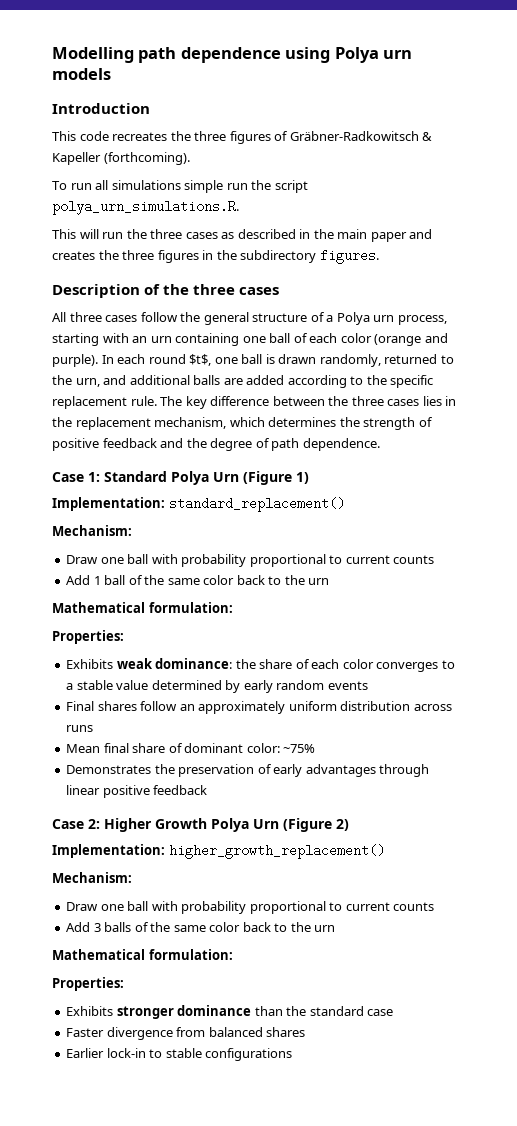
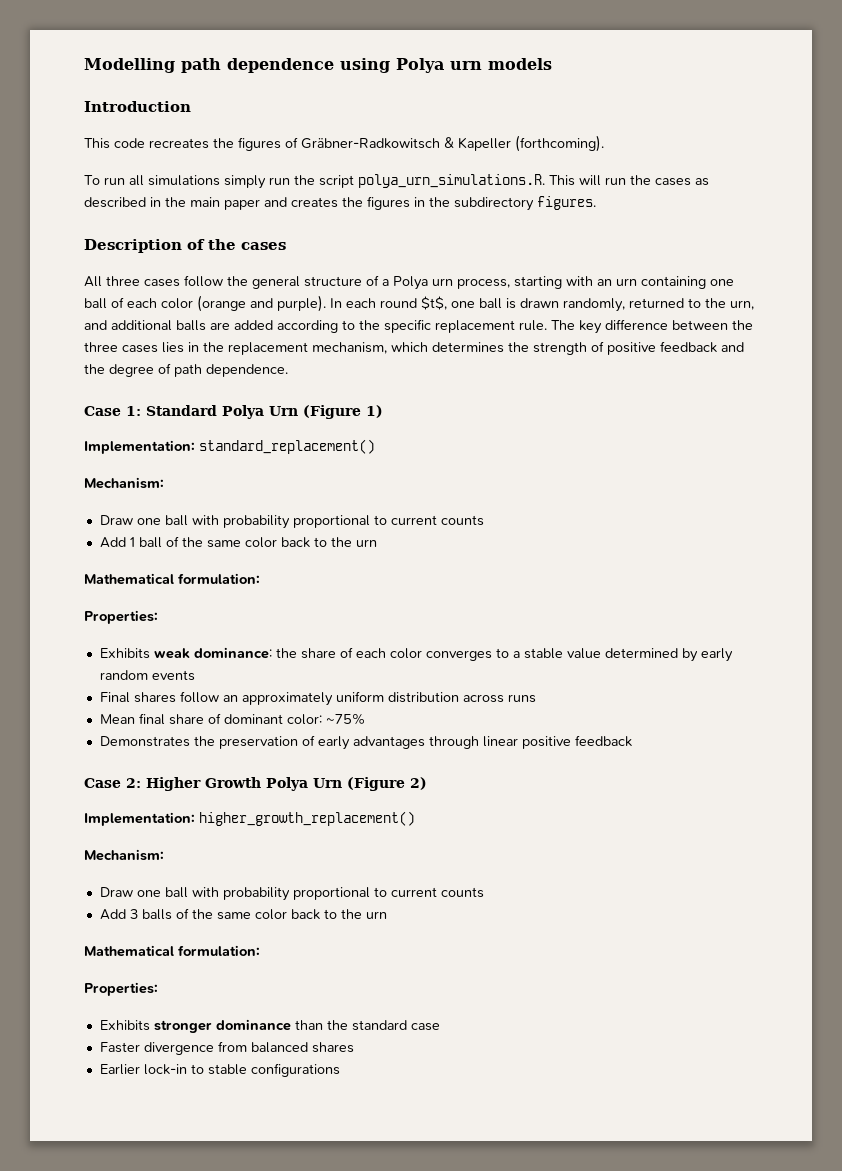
[194,131,227,141] three -> (234, 143) none
[184,180,224,193] simple -> [224,175,266,189] simply
(239, 207) // -> (545, 181) none
[150,229,183,239] three -> (651, 180) none
[122,250,155,260] three -> (363, 202) none
[193,284,236,295] three -> (236, 244) none

